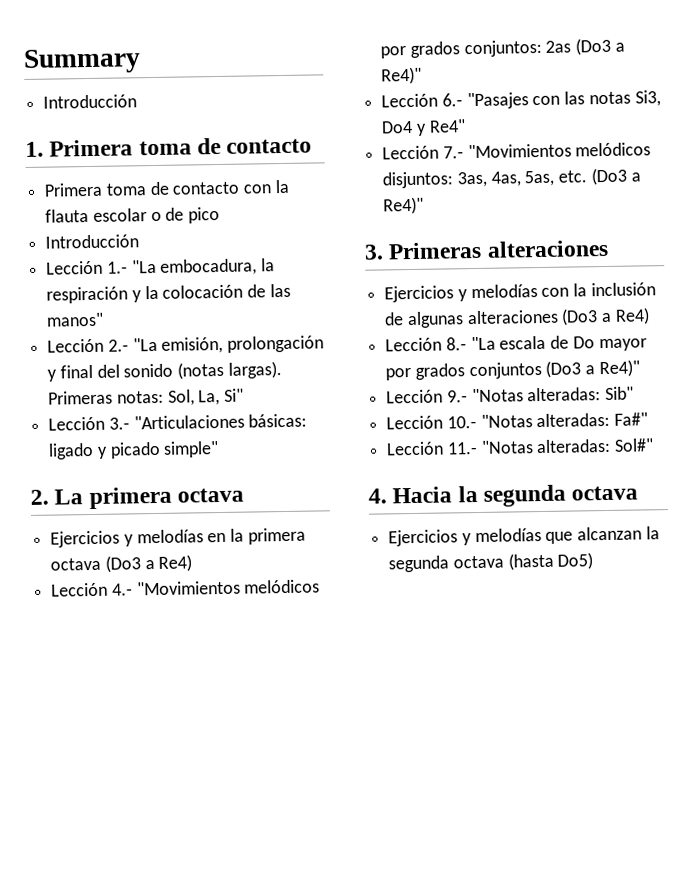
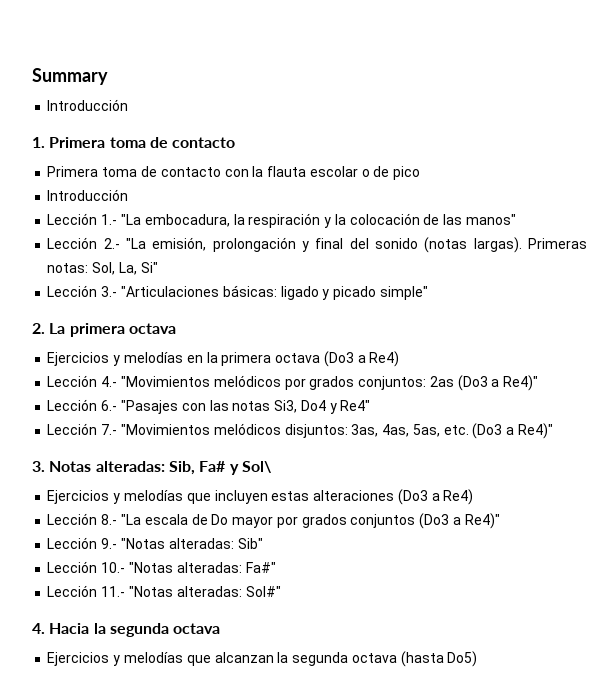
[388,239,609,260] [384,282,656,303] [384,311,464,329] Primeras alteraciones // Ejercicios y melodías con la inclusión de algunas -> [49,461,271,475] [47,490,310,504] Notas alteradas: Sib, Fa# y Sol\ // Ejercicios y melodías que incluyen estas

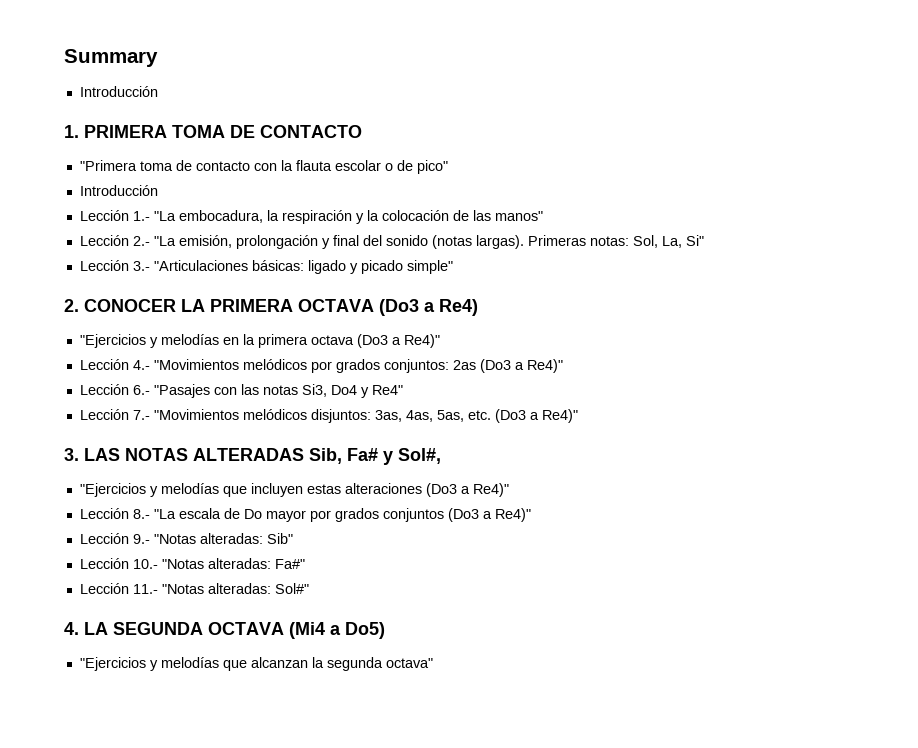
[49,137,236,148] [47,166,99,177] Primera toma de contacto // Primera -> [84,125,362,138] [79,160,137,171] PRIMERA TOMA DE CONTACTO // "Primera
[393,166,421,180] pico -> [416,160,448,174] pico"
[49,323,176,337] [47,352,110,366] La primera octava // Ejercicios -> [84,299,478,316] [79,334,146,348] CONOCER LA PRIMERA OCTAVA (Do3 a Re4) // "Ejercicios
[369,351,400,367] Re4) -> [403,334,440,348] Re4)"
[49,461,165,472] Notas alteradas: -> [84,448,304,461] LAS NOTAS ALTERADAS
[241,461,271,473] [47,490,110,504] Sol\ // Ejercicios -> [398,448,441,464] [79,483,146,497] Sol#, // "Ejercicios
[443,489,474,505] Re4) -> [472,483,509,497] Re4)"
[49,623,221,637] [47,652,110,666] Hacia la segunda octava // Ejercicios -> [84,622,385,639] [79,657,146,671] LA SEGUNDA OCTAVA (Mi4 a Do5) // "Ejercicios
[351,651,478,667] octava (hasta Do5) -> [385,658,433,668] octava"

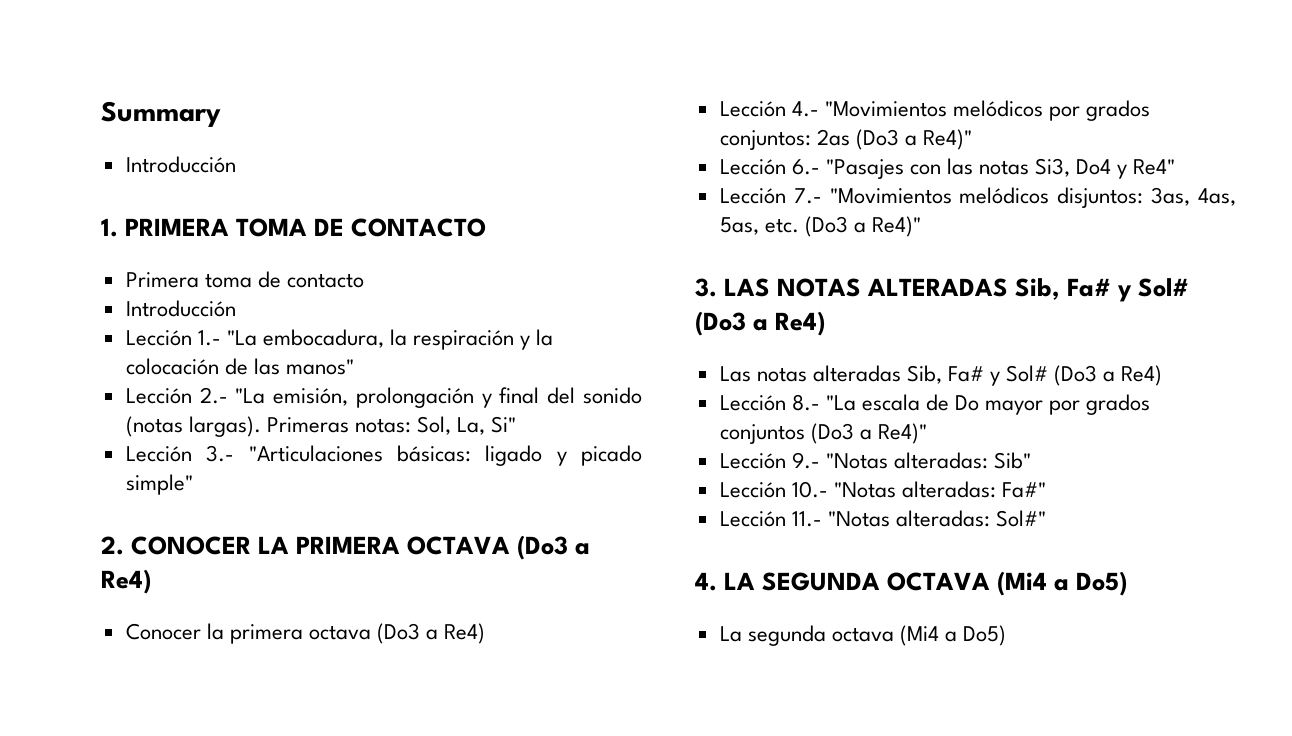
[79,160,137,171] "Primera -> [125,272,199,288] Primera
[253,160,448,174] con la flauta escolar o de pico" -> (364, 280) none
[79,334,239,348] "Ejercicios y melodías en -> [125,623,201,640] Conocer
[403,334,440,348] Re4)" -> [444,623,486,644] Re4)
[398,448,441,464] [79,483,509,497] Sol#, // "Ejercicios y melodías que incluyen estas alteraciones (Do3 a Re4)" -> [1138,278,1190,297] [695,311,826,336] [719,365,1163,386] Sol# (Do3 a Re4) // Las notas alteradas Sib, Fa# y Sol# (Do3 a Re4)
[79,657,433,671] "Ejercicios y melodías que alcanzan la segunda octava" -> [719,625,1007,646] La segunda octava (Mi4 a Do5)

